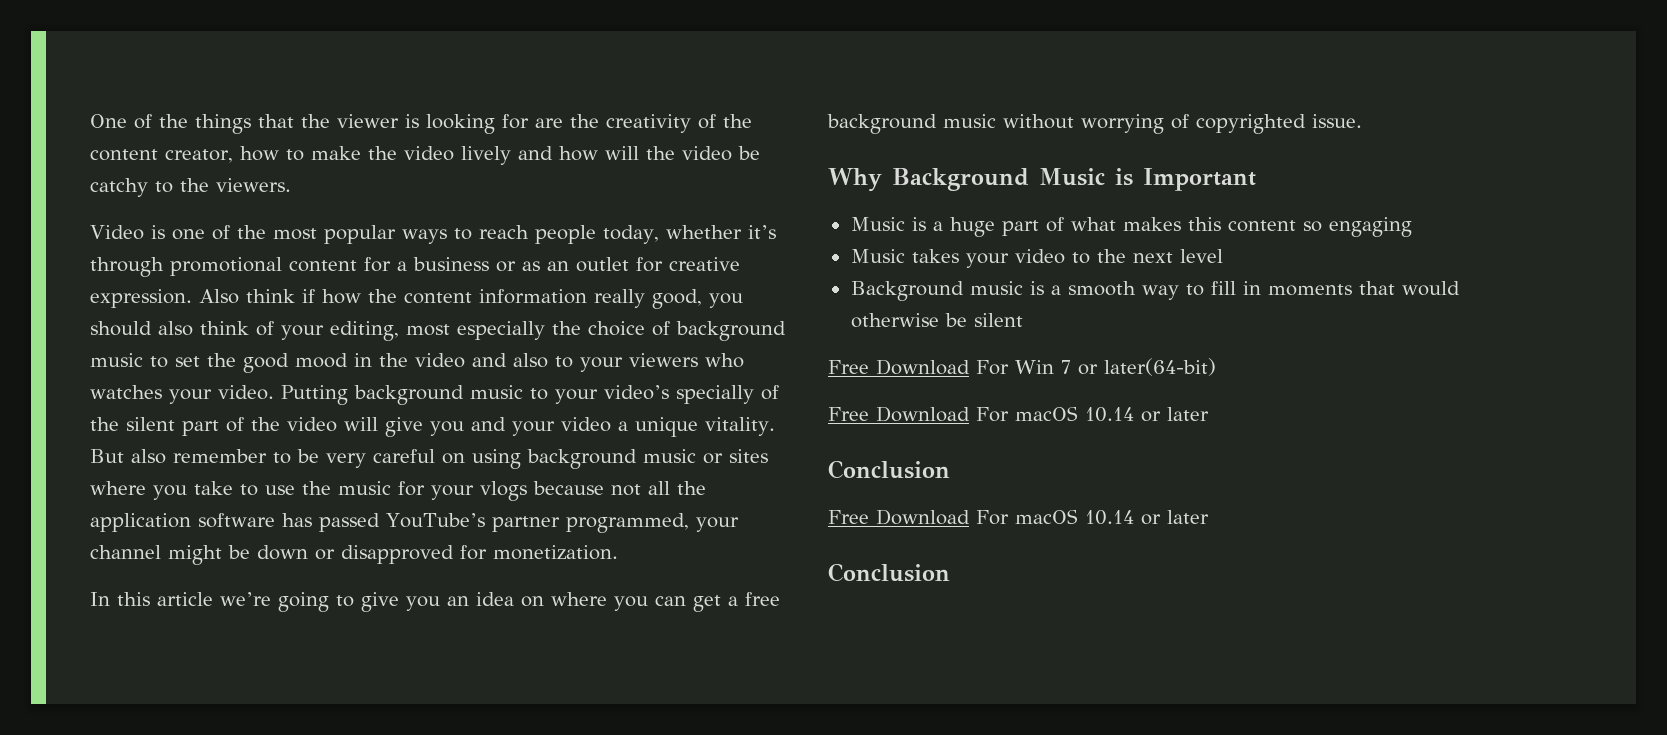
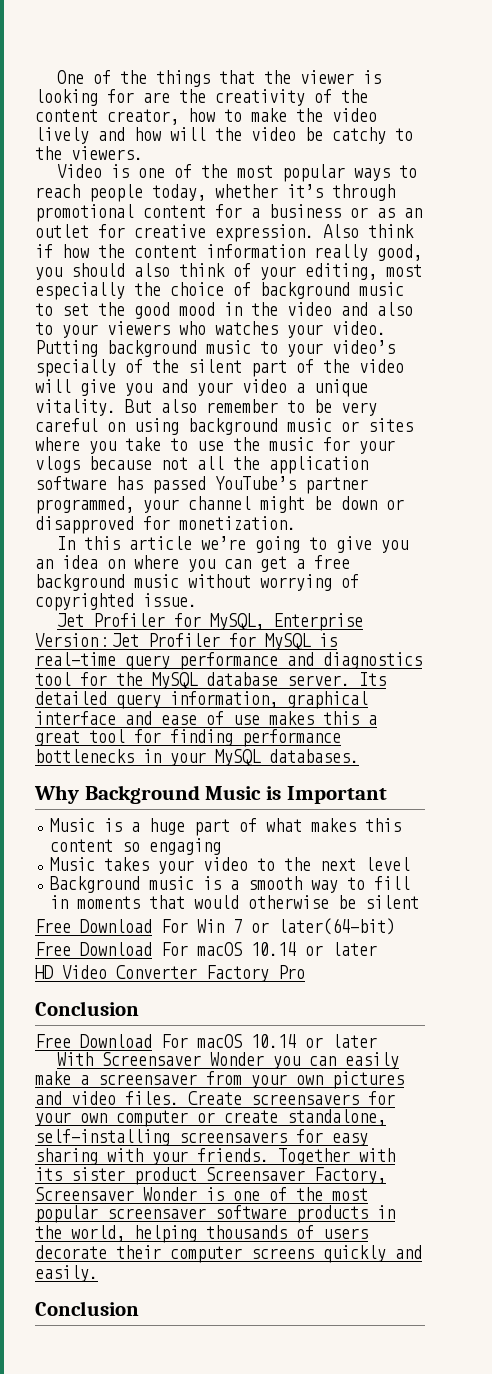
(1362, 121) none -> [56,613,363,631] [35,633,337,650] [35,652,422,670] [35,672,386,689] [35,691,368,709] [35,711,377,725] [35,729,341,747] [35,749,359,766] // Jet Profiler for MySQL, Enterprise Version：Jet Profiler for MySQL is real-time query performance and diagnostics tool for the MySQL database server. Its detailed query information, graphical interface and ease of use makes this a great tool for finding performance bottlenecks in your MySQL databases.
(1209, 414) none -> [35,965,305,982] // HD Video Converter Factory Pro
(1209, 517) none -> [56,1052,399,1069] [35,1071,404,1089] [35,1091,395,1105] [35,1109,386,1127] [35,1129,368,1146] [35,1148,395,1165] [35,1167,386,1185] [35,1187,368,1201] [35,1205,395,1223] [35,1225,368,1243] [35,1245,422,1263] [35,1265,98,1282] // With Screensaver Wonder you can easily make a screensaver from your own pictures and video files. Create screensavers for your own computer or create standalone, self-installing screensavers for easy sharing with your friends. Together with its sister product Screensaver Factory, Screensaver Wonder is one of the most popular screensaver software products in the world, helping thousands of users decorate their computer screens quickly and easily.

